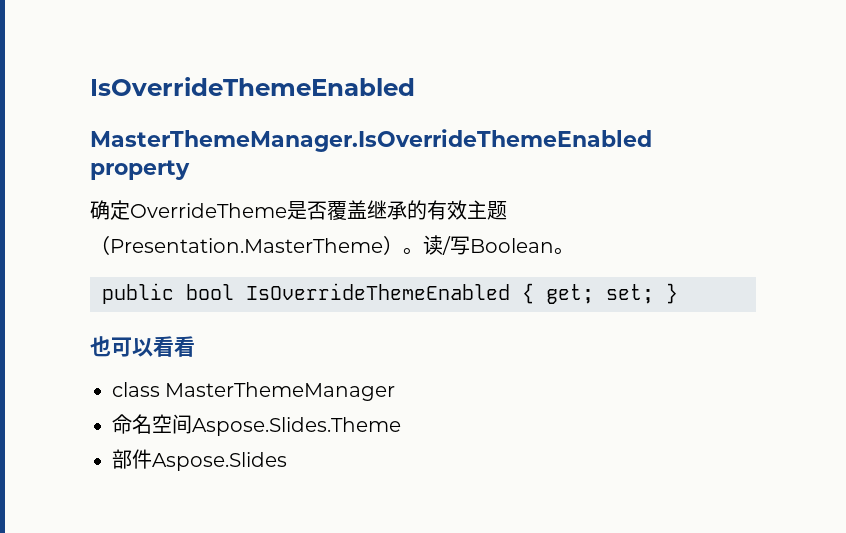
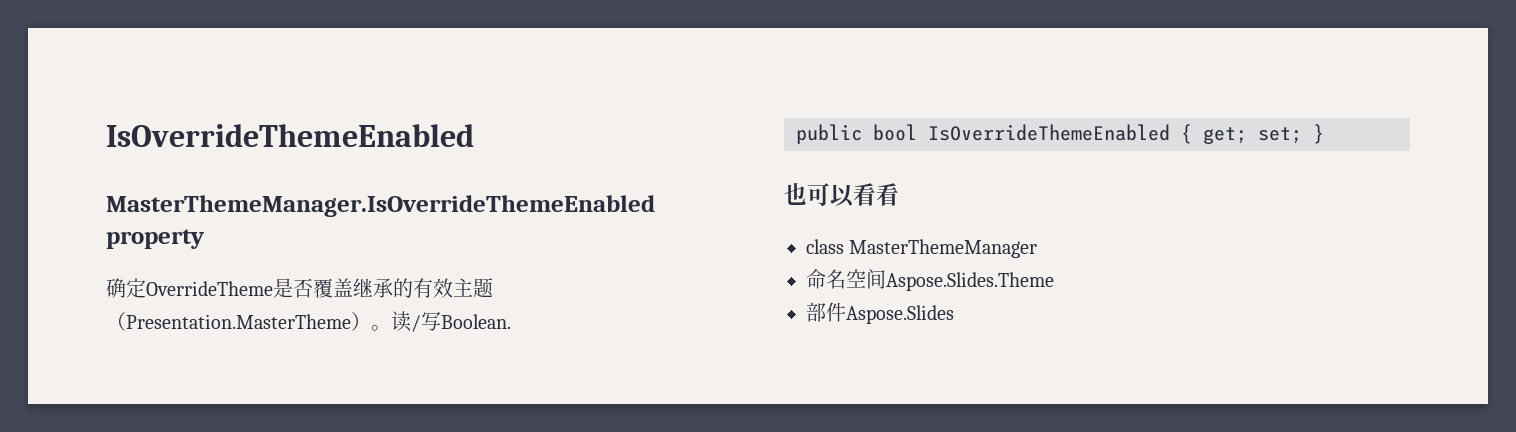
[470,238,574,255] Boolean。 -> [441,314,511,329] Boolean.

